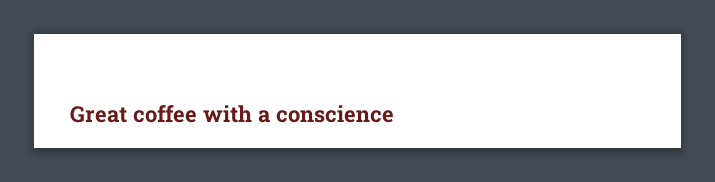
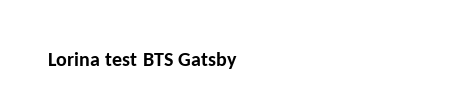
[70,105,394,123] Great coffee with a conscience -> [48,52,237,69] Lorina test BTS Gatsby

